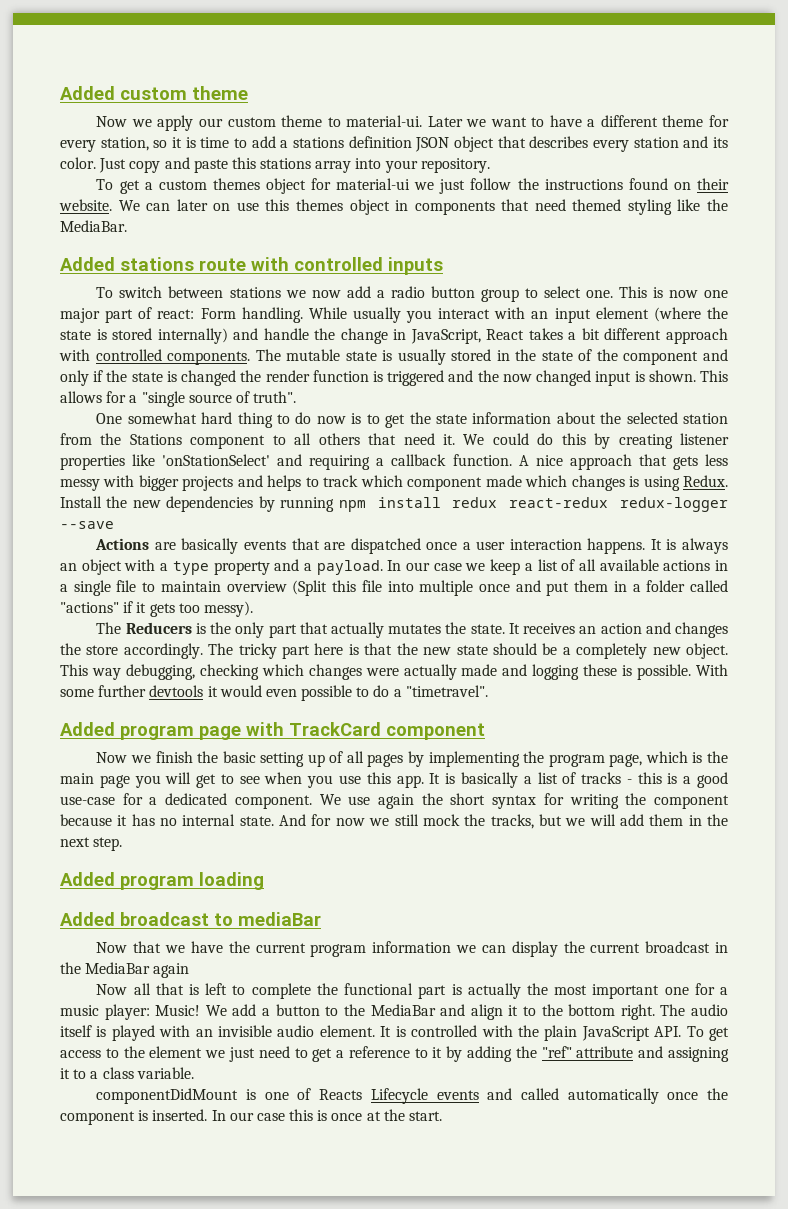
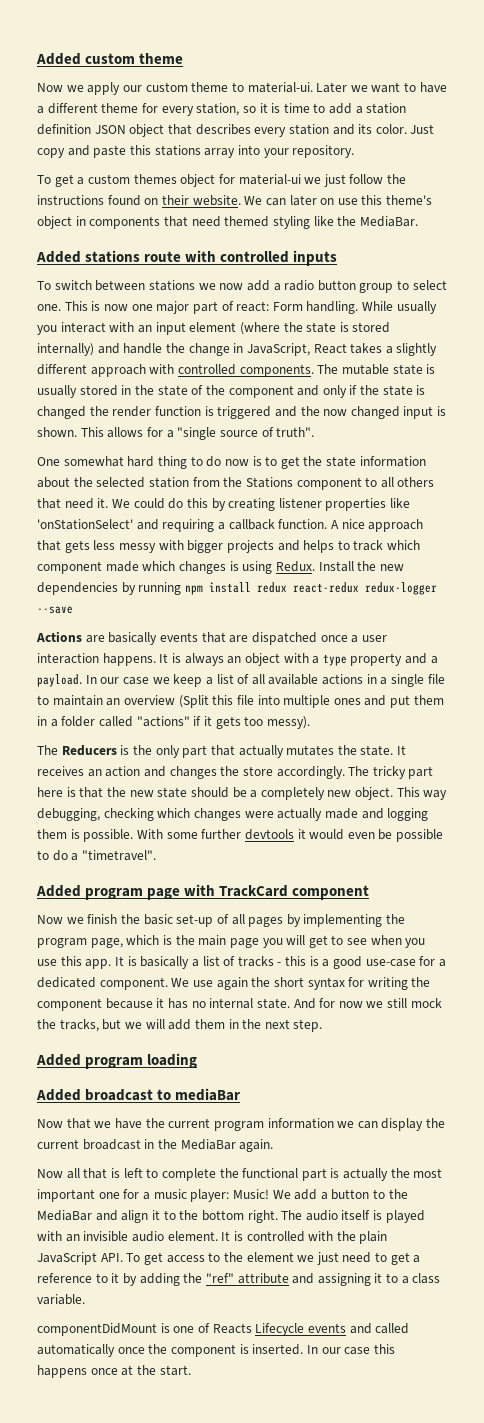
[293,137,344,148] stations -> [366,103,407,114] station
[295,199,343,211] themes -> [386,195,433,205] theme's
[581,328,600,340] bit -> [396,343,438,356] slightly
(221, 586) none -> [106,698,121,706] an
[478,584,510,592] once -> [333,698,361,705] ones
[583,664,618,676] these -> [37,829,67,839] them
(297, 693) none -> [378,829,393,840] be
[260,752,325,767] setting up -> [176,914,214,927] set-up
[153,963,190,978] again -> [239,1139,274,1152] again.
[317,1110,328,1121] is -> [37,1365,87,1378] happens

